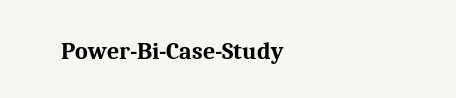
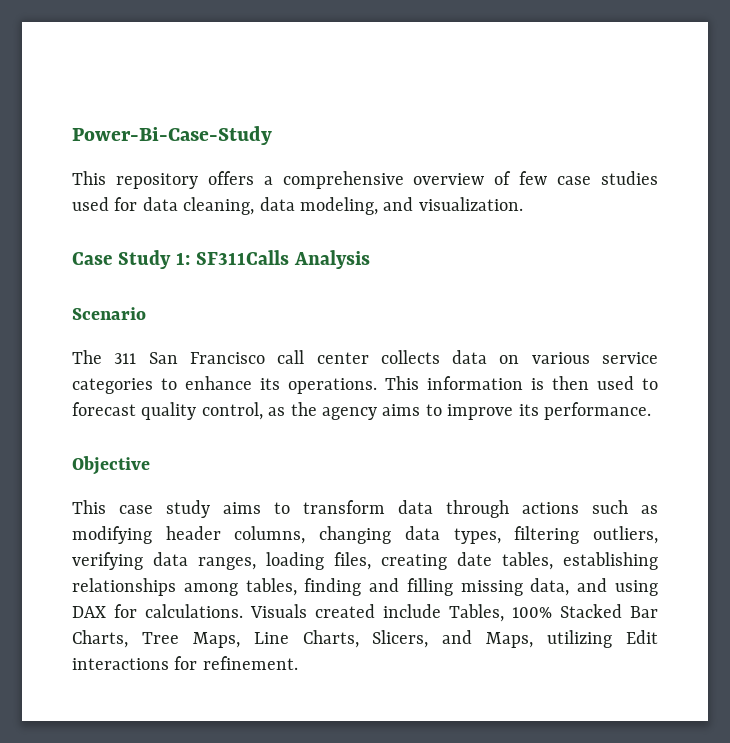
(284, 53) none -> [72,171,659,189] [72,197,523,215] [72,250,370,269] [72,307,146,320] [72,350,658,364] [72,376,658,394] [72,402,651,420] [72,456,150,475] [72,500,658,518] [72,526,658,544] [72,552,658,570] [72,578,658,596] [72,604,658,622] [72,630,659,648] [72,656,298,670] // This repository offers a comprehensive overview of few case studies used for data cleaning, data modeling, and visualization. // Case Study 1: SF311Calls Analysis // Scenario // The 311 San Francisco call center collects data on various service categories to enhance its operations. This information is then used to forecast quality control, as the agency aims to improve its performance. // Objective // This case study aims to transform data through actions such as modifying header columns, changing data types, filtering outliers, verifying data ranges, loading files, creating date tables, establishing relationships among tables, finding and filling missing data, and using DAX for calculations. Visuals created include Tables, 100% Stacked Bar Charts, Tree Maps, Line Charts, Slicers, and Maps, utilizing Edit interactions for refinement.

